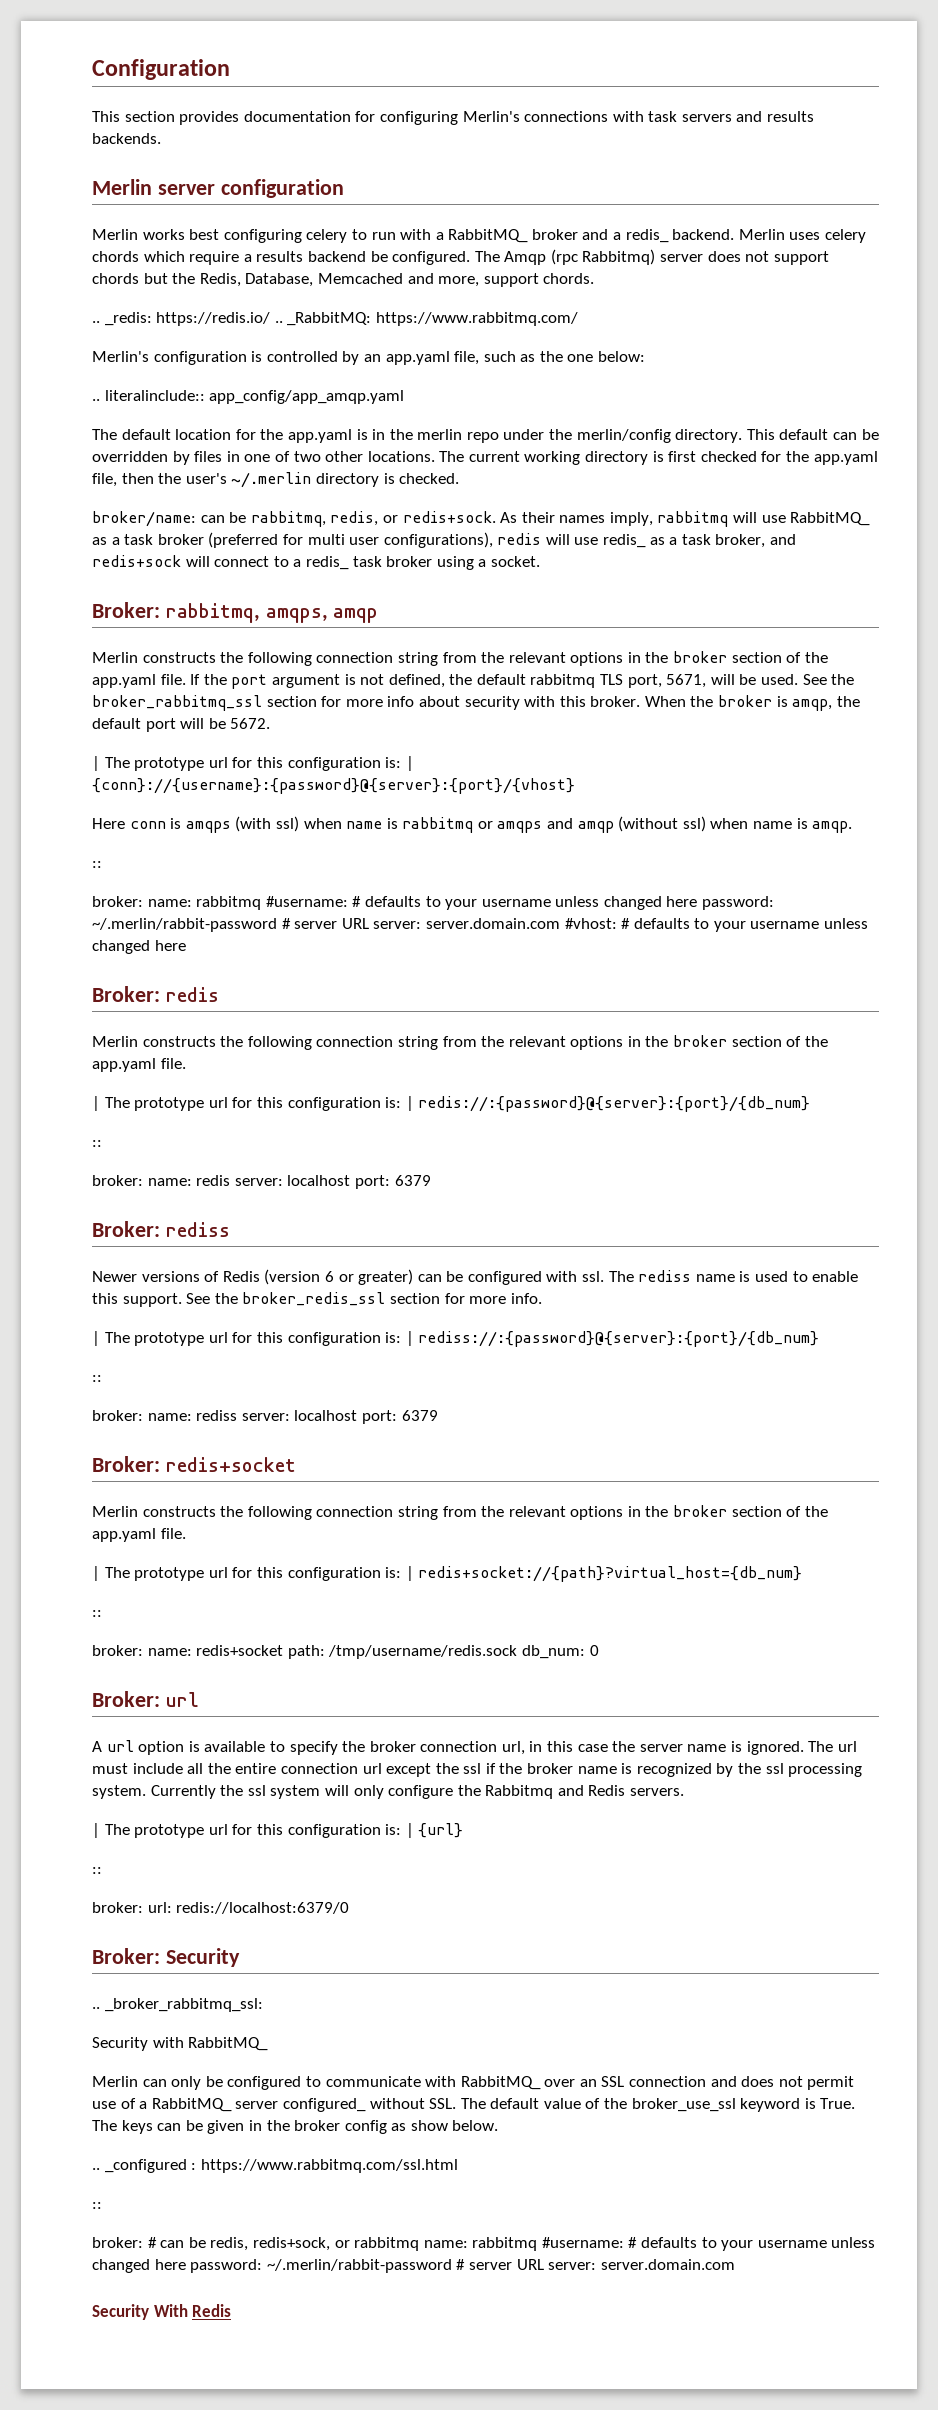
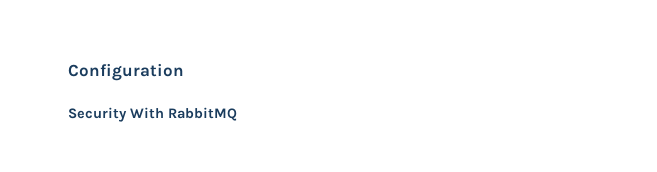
[92,111,815,125] [92,133,161,144] [92,179,344,198] [92,229,867,243] [92,249,829,265] [92,273,595,287] [92,312,578,326] [92,351,646,365] [92,390,405,404] [92,429,879,443] [92,451,878,465] [92,472,460,488] [92,511,871,527] [92,532,797,548] [92,555,540,570] [92,602,379,623] [92,651,828,666] [92,674,855,689] [92,695,860,711] [92,718,271,732] [92,756,414,771] [92,778,575,794] [92,816,853,833] [92,861,102,868] [92,896,775,910] [92,918,869,932] [92,940,186,954] [92,986,219,1002] [92,1035,828,1050] [92,1058,186,1072] [92,1096,811,1112] [92,1140,102,1147] [92,1175,431,1189] [92,1221,230,1237] [92,1269,859,1285] [92,1292,542,1307] [92,1331,820,1347] [92,1375,102,1382] [92,1410,438,1424] [92,1456,296,1472] [92,1505,828,1520] [92,1528,186,1542] [92,1566,803,1582] [92,1610,102,1617] [92,1645,599,1659] [92,1691,199,1707] [92,1740,857,1755] [92,1763,863,1777] [92,1785,685,1799] [92,1823,464,1838] [92,1867,102,1874] [92,1902,350,1914] [92,1948,240,1967] [92,1998,263,2012] [92,2037,269,2051] [92,2076,855,2090] [92,2098,856,2112] [92,2120,499,2134] [92,2159,458,2173] [92,2202,102,2209] [92,2237,876,2251] [92,2259,735,2273] // This section provides documentation for configuring Merlin's connections with task servers and results backends. // Merlin server configuration // Merlin works best configuring celery to run with a RabbitMQ_ broker and a redis_ backend. Merlin uses celery chords which require a results backend be configured. The Amqp (rpc Rabbitmq) server does not support chords but the Redis, Database, Memcached and more, support chords. // .. _redis: https://redis.io/ .. _RabbitMQ: https://www.rabbitmq.com/ // Merlin's configuration is controlled by an app.yaml file, such as the one below: // .. literalinclude:: app_config/app_amqp.yaml // The default location for the app.yaml is in the merlin repo under the merlin/config directory. This default can be overridden by files in one of two other locations. The current working directory is first checked for the app.yaml file, then the user's ~/.merlin directory is checked. // broker/name: can be rabbitmq, redis, or redis+sock. As their names imply, rabbitmq will use RabbitMQ_ as a task broker (preferred for multi user configurations), redis will use redis_ as a task broker, and redis+sock will connect to a redis_ task broker using a socket. // Broker: rabbitmq, amqps, amqp // Merlin constructs the following connection string from the relevant options in the broker section of the app.yaml file. If the port argument is not defined, the default rabbitmq TLS port, 5671, will be used. See the broker_rabbitmq_ssl section for more info about security with this broker. When the broker is amqp, the default port will be 5672. // | The prototype url for this configuration is: | {conn}://{username}:{password}@{server}:{port}/{vhost} // Here conn is amqps (with ssl) when name is rabbitmq or amqps and amqp (without ssl) when name is amqp. // :: // broker: name: rabbitmq #username: # defaults to your username unless changed here password: ~/.merlin/rabbit-password # server URL server: server.domain.com #vhost: # defaults to your username unless changed here // Broker: redis // Merlin constructs the following connection string from the relevant options in the broker section of the app.yaml file. // | The prototype url for this configuration is: | redis://:{password}@{server}:{port}/{db_num} // :: // broker: name: redis server: localhost port: 6379 // Broker: rediss // Newer versions of Redis (version 6 or greater) can be configured with ssl. The rediss name is used to enable this support. See the broker_redis_ssl section for more info. // | The prototype url for this configuration is: | rediss://:{password}@{server}:{port}/{db_num} // :: // broker: name: rediss server: localhost port: 6379 // Broker: redis+socket // Merlin constructs the following connection string from the relevant options in the broker section of the app.yaml file. // | The prototype url for this configuration is: | redis+socket://{path}?virtual_host={db_num} // :: // broker: name: redis+socket path: /tmp/username/redis.sock db_num: 0 // Broker: url // A url option is available to specify the broker connection url, in this case the server name is ignored. The url must include all the entire connection url except the ssl if the broker name is recognized by the ssl processing system. Currently the ssl system will only configure the Rabbitmq and Redis servers. // | The prototype url for this configuration is: | {url} // :: // broker: url: redis://localhost:6379/0 // Broker: Security // .. _broker_rabbitmq_ssl: // Security with RabbitMQ_ // Merlin can only be configured to communicate with RabbitMQ_ over an SSL connection and does not permit use of a RabbitMQ_ server configured_ without SSL. The default value of the broker_use_ssl keyword is True. The keys can be given in the broker config as show below. // .. _configured : https://www.rabbitmq.com/ssl.html // :: // broker: # can be redis, redis+sock, or rabbitmq name: rabbitmq #username: # defaults to your username unless changed here password: ~/.merlin/rabbit-password # server URL server: server.domain.com -> (184, 72) none
[192,2304,232,2317] Redis -> [168,107,237,121] RabbitMQ

